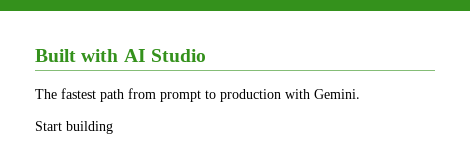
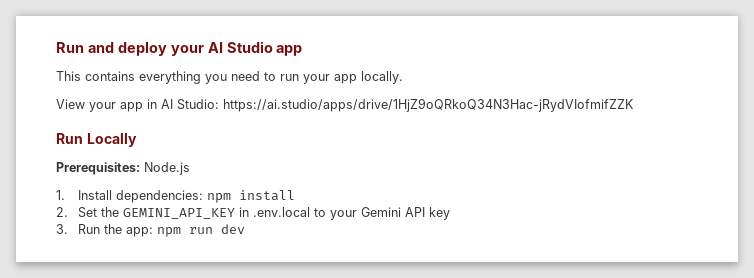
[35,49,206,62] [35,88,360,102] [35,121,113,134] Built with AI Studio // The fastest path from prompt to production with Gemini. // Start building -> [56,41,303,56] [56,71,403,84] [56,98,634,112] [56,133,137,147] [56,162,190,175] [56,190,296,203] [56,207,451,220] [56,224,246,237] Run and deploy your AI Studio app // This contains everything you need to run your app locally. // View your app in AI Studio: https://ai.studio/apps/drive/1HjZ9oQRkoQ34N3Hac-jRydVIofmifZZK // Run Locally // Prerequisites: Node.js // 1. Install dependencies: npm install // 2. Set the GEMINI_API_KEY in .env.local to your Gemini API key // 3. Run the app: npm run dev

